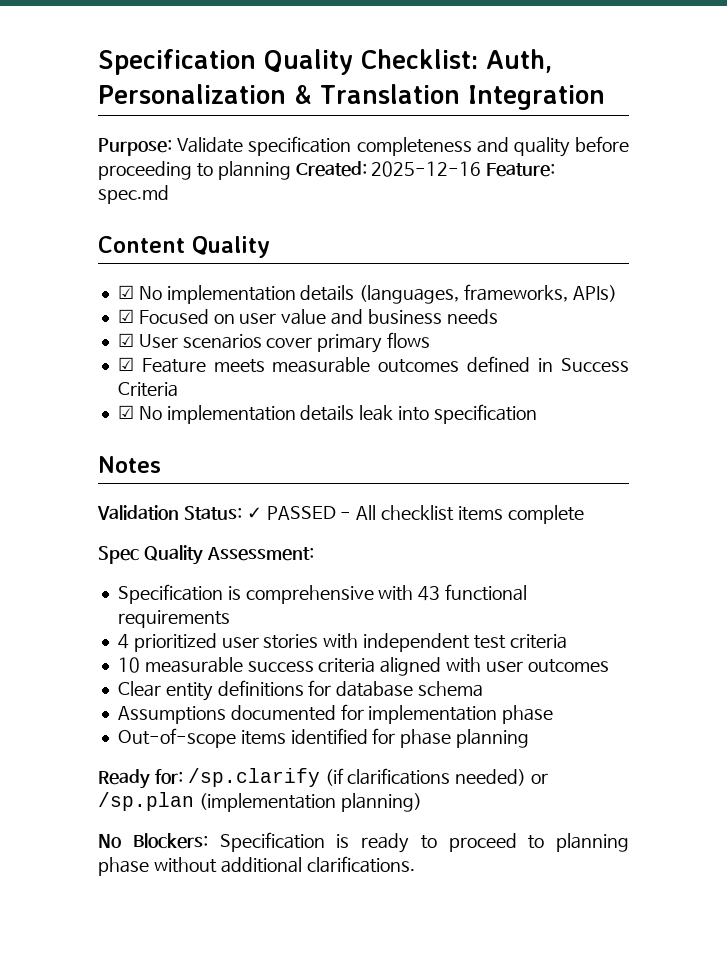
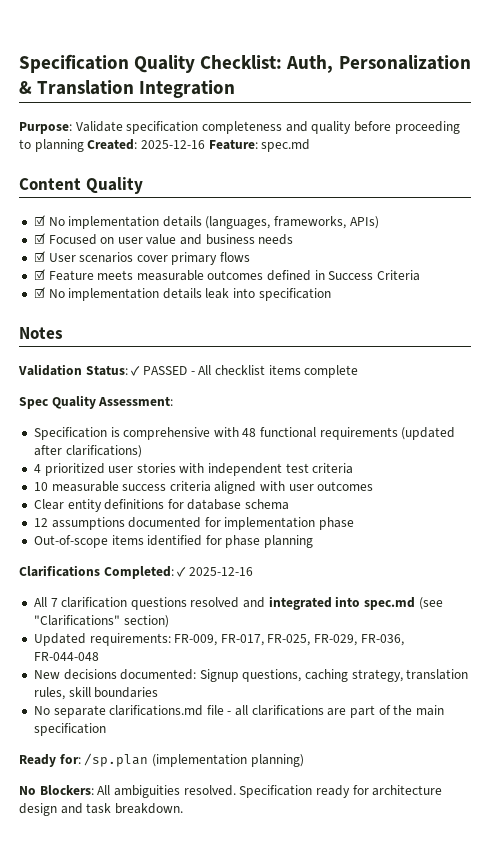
[418,586,441,601] 43 -> [242,428,257,437] 48
(230, 619) none -> [401,427,456,440] [33,445,142,458] (updated after clarifications)
[117,706,226,724] Assumptions -> [33,517,125,530] 12 assumptions
[98,768,549,789] Ready for: /sp.clarify (if clarifications needed) or -> [19,565,253,579] [33,596,443,610] [33,615,169,628] [33,633,404,646] [33,652,99,661] [33,669,469,682] [33,687,159,700] [33,705,444,718] [33,723,106,736] [19,754,81,767] Clarifications Completed: ✓ 2025-12-16 // All 7 clarification questions resolved and integrated into spec.md (see "Clarifications" section) // Updated requirements: FR-009, FR-017, FR-025, FR-029, FR-036, FR-044-048 // New decisions documented: Signup questions, caching strategy, translation rules, skill boundaries // No separate clarifications.md file - all clarifications are part of the main specification // Ready for:
[219,832,630,853] [98,856,415,876] Specification is ready to proceed to planning phase without additional clarifications. -> [97,785,443,798] [19,803,183,816] All ambiguities resolved. Specification ready for architecture design and task breakdown.

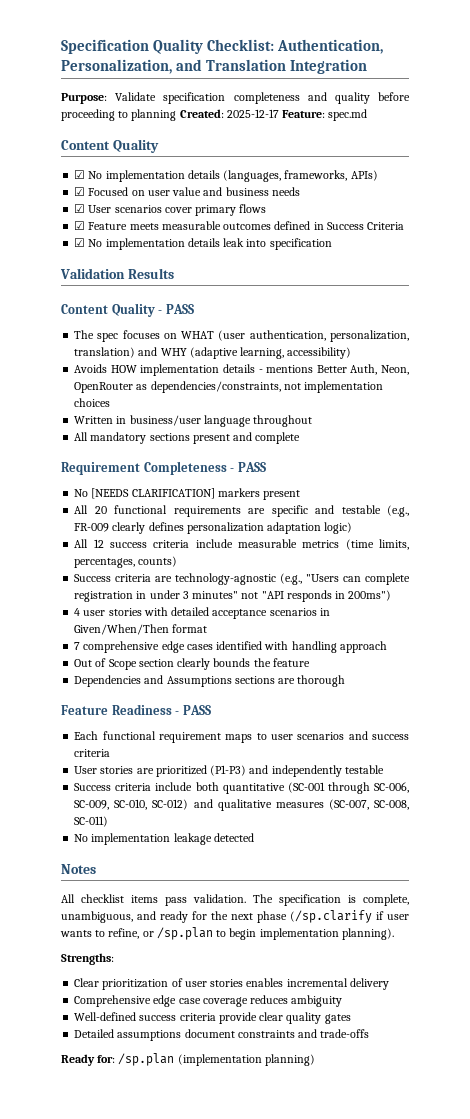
[286,55,471,73] [19,81,32,94] Auth, Personalization & -> [277,39,384,54] [61,59,203,74] Authentication, Personalization, and
[140,140,205,149] 2025-12-16 -> [226,109,279,118] 2025-12-17
[19,327,63,339] [18,364,359,378] [19,395,174,409] [33,427,456,440] [33,445,142,458] [33,463,354,476] [33,481,374,494] [33,499,290,512] [33,517,355,530] [33,535,314,548] [19,565,253,579] [33,596,443,610] [33,615,169,628] [33,633,404,646] [33,652,99,661] [33,669,469,682] [33,687,159,700] [33,705,444,718] [33,723,106,736] Notes // Validation Status: ✓ PASSED - All checklist items complete // Spec Quality Assessment: // Specification is comprehensive with 48 functional requirements (updated after clarifications) // 4 prioritized user stories with independent test criteria // 10 measurable success criteria aligned with user outcomes // Clear entity definitions for database schema // 12 assumptions documented for implementation phase // Out-of-scope items identified for phase planning // Clarifications Completed: ✓ 2025-12-16 // All 7 clarification questions resolved and integrated into spec.md (see "Clarifications" section) // Updated requirements: FR-009, FR-017, FR-025, FR-029, FR-036, FR-044-048 // New decisions documented: Signup questions, caching strategy, translation rules, skill boundaries // No separate clarifications.md file - all clarifications are part of the main specification -> [60,268,174,279] [61,303,194,317] [74,330,409,342] [74,347,352,359] [74,364,409,376] [74,381,384,393] [74,398,111,407] [74,415,313,427] [74,432,301,444] [61,461,266,475] [74,488,301,500] [74,505,409,517] [74,522,353,534] [74,539,409,550] [74,556,178,568] [74,573,410,585] [74,590,392,602] [74,607,330,619] [74,624,208,635] [74,641,387,653] [74,658,310,670] [74,675,346,687] [61,704,211,715] [74,731,409,743] [74,749,111,757] [74,765,384,777] [74,782,409,794] [74,799,409,811] [74,816,109,827] [74,833,254,845] [61,864,96,874] [61,894,409,906] [61,910,409,923] [60,927,394,940] [61,953,114,965] [74,978,389,990] [74,995,343,1007] [74,1012,351,1024] [74,1029,370,1041] Validation Results // Content Quality - PASS // The spec focuses on WHAT (user authentication, personalization, translation) and WHY (adaptive learning, accessibility) // Avoids HOW implementation details - mentions Better Auth, Neon, OpenRouter as dependencies/constraints, not implementation choices // Written in business/user language throughout // All mandatory sections present and complete // Requirement Completeness - PASS // No [NEEDS CLARIFICATION] markers present // All 20 functional requirements are specific and testable (e.g., FR-009 clearly defines personalization adaptation logic) // All 12 success criteria include measurable metrics (time limits, percentages, counts) // Success criteria are technology-agnostic (e.g., "Users can complete registration in under 3 minutes" not "API responds in 200ms") // 4 user stories with detailed acceptance scenarios in Given/When/Then format // 7 comprehensive edge cases identified with handling approach // Out of Scope section clearly bounds the feature // Dependencies and Assumptions sections are thorough // Feature Readiness - PASS // Each functional requirement maps to user scenarios and success criteria // User stories are prioritized (P1-P3) and independently testable // Success criteria include both quantitative (SC-001 through SC-006, SC-009, SC-010, SC-012) and qualitative measures (SC-007, SC-008, SC-011) // No implementation leakage detected // Notes // All checklist items pass validation. The specification is complete, unambiguous, and ready for the next phase (/sp.clarify if user wants to refine, or /sp.plan to begin implementation planning). // Strengths: // Clear prioritization of user stories enables incremental delivery // Comprehensive edge case coverage reduces ambiguity // Well-defined success criteria provide clear quality gates // Detailed assumptions document constraints and trade-offs
[19,785,443,798] [19,803,183,816] // No Blockers: All ambiguities resolved. Specification ready for architecture design and task breakdown. -> (315, 1060) none

